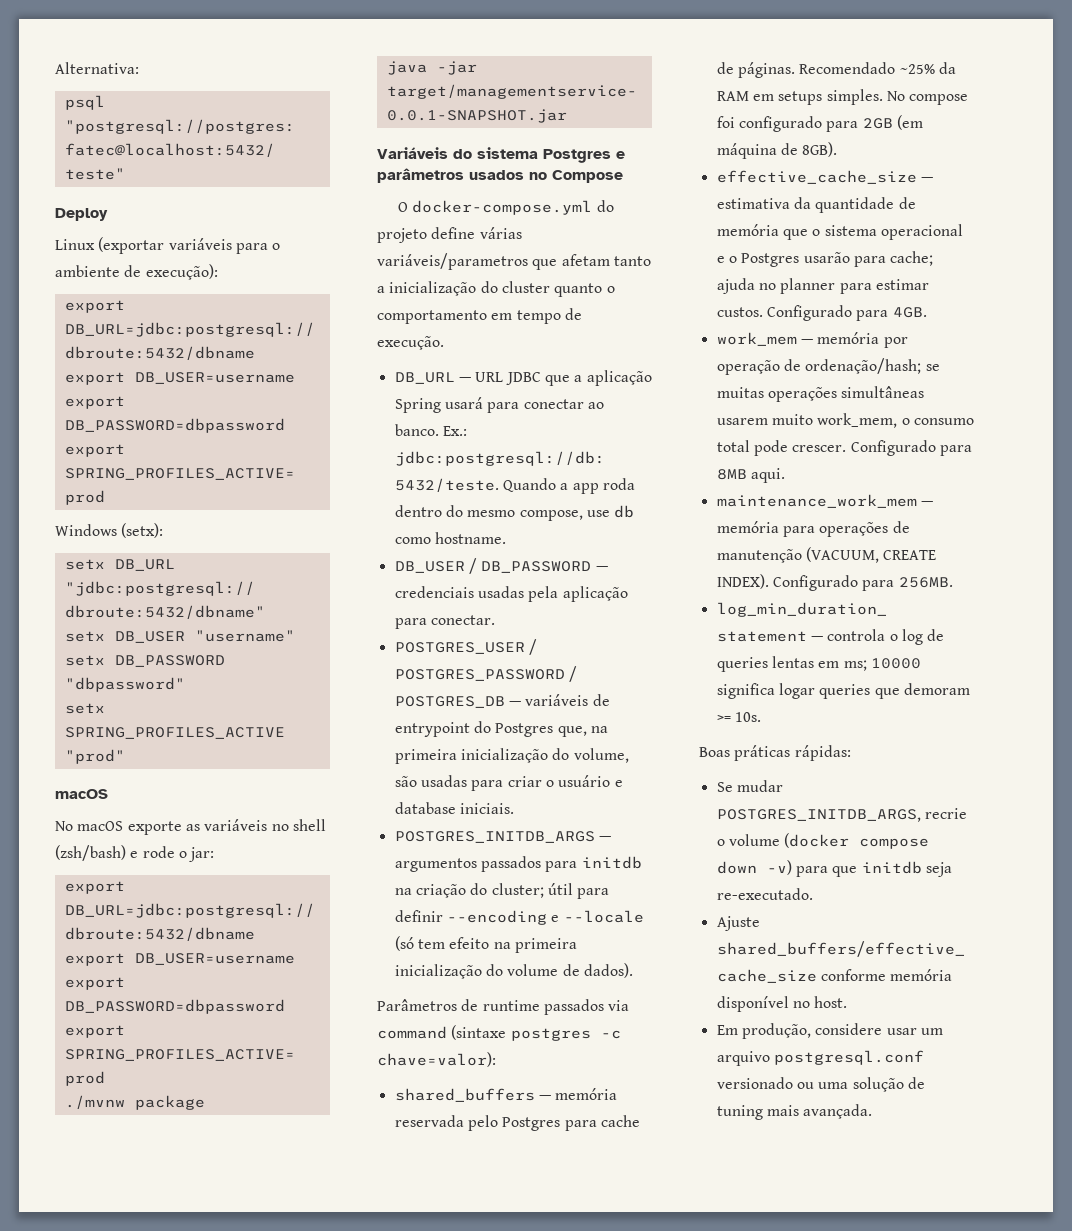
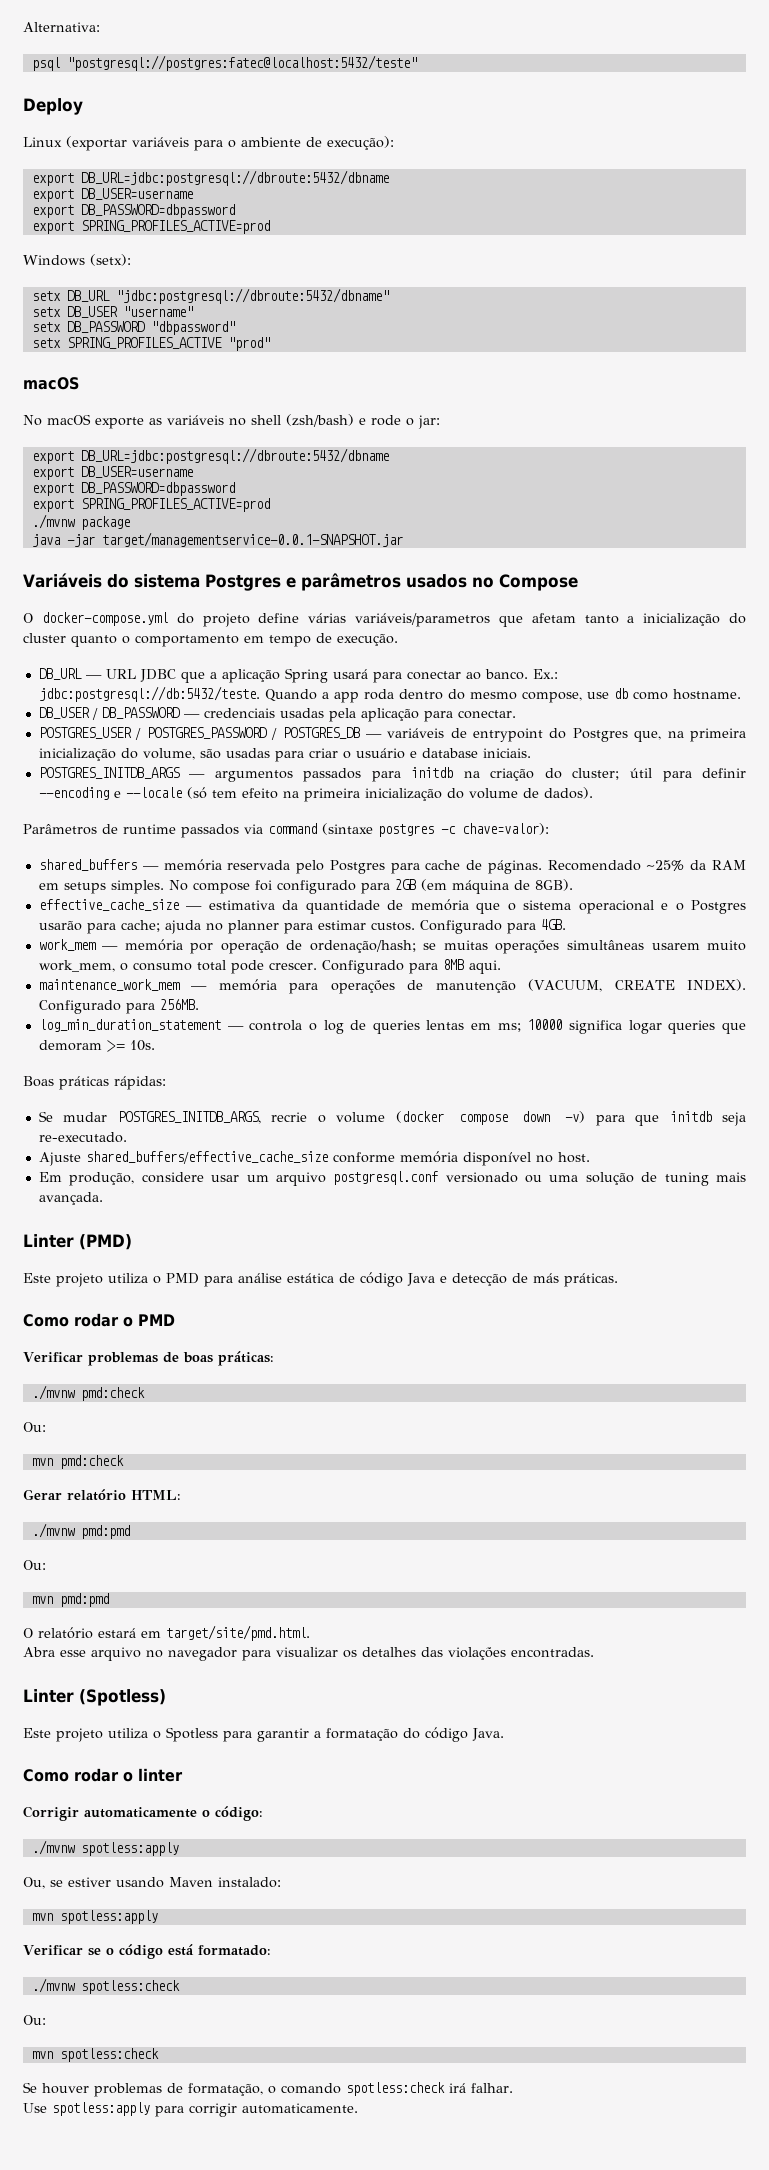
(873, 1111) none -> [23,1234,132,1250] [23,1272,618,1287] [23,1313,175,1327] [23,1351,274,1366] [31,1385,145,1401] [23,1422,46,1432] [31,1455,124,1469] [23,1489,181,1501] [31,1523,130,1539] [23,1560,46,1570] [31,1593,109,1607] [23,1625,310,1641] [23,1647,594,1661] [23,1689,166,1706] [23,1727,504,1742] [23,1768,183,1782] [23,1806,263,1821] [31,1840,179,1856] [23,1877,281,1889] [31,1910,158,1924] [23,1944,271,1959] [31,1978,180,1994] [23,2015,46,2025] [31,2048,159,2062] [23,2082,513,2097] [23,2102,358,2117] // Linter (PMD) // Este projeto utiliza o PMD para análise estática de código Java e detecção de más práticas. // Como rodar o PMD // Verificar problemas de boas práticas: // ./mvnw pmd:check // Ou: // mvn pmd:check // Gerar relatório HTML: // ./mvnw pmd:pmd // Ou: // mvn pmd:pmd // O relatório estará em target/site/pmd.html. // Abra esse arquivo no navegador para visualizar os detalhes das violações encontradas. // Linter (Spotless) // Este projeto utiliza o Spotless para garantir a formatação do código Java. // Como rodar o linter // Corrigir automaticamente o código: // ./mvnw spotless:apply // Ou, se estiver usando Maven instalado: // mvn spotless:apply // Verificar se o código está formatado: // ./mvnw spotless:check // Ou: // mvn spotless:check // Se houver problemas de formatação, o comando spotless:check irá falhar. // Use spotless:apply para corrigir automaticamente.

